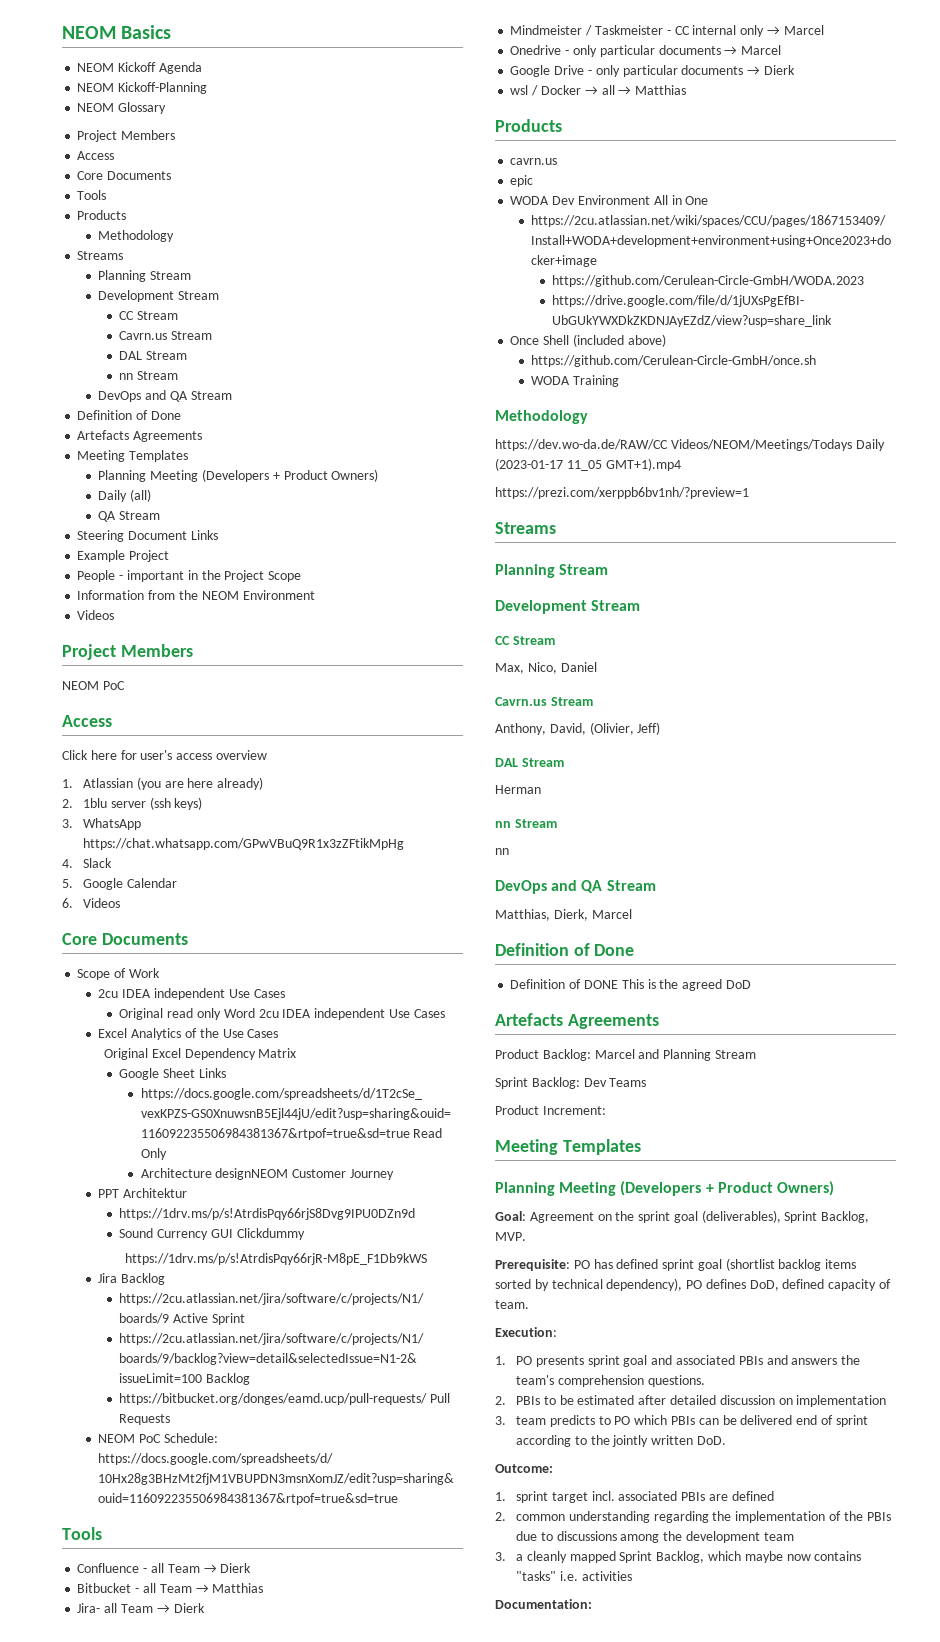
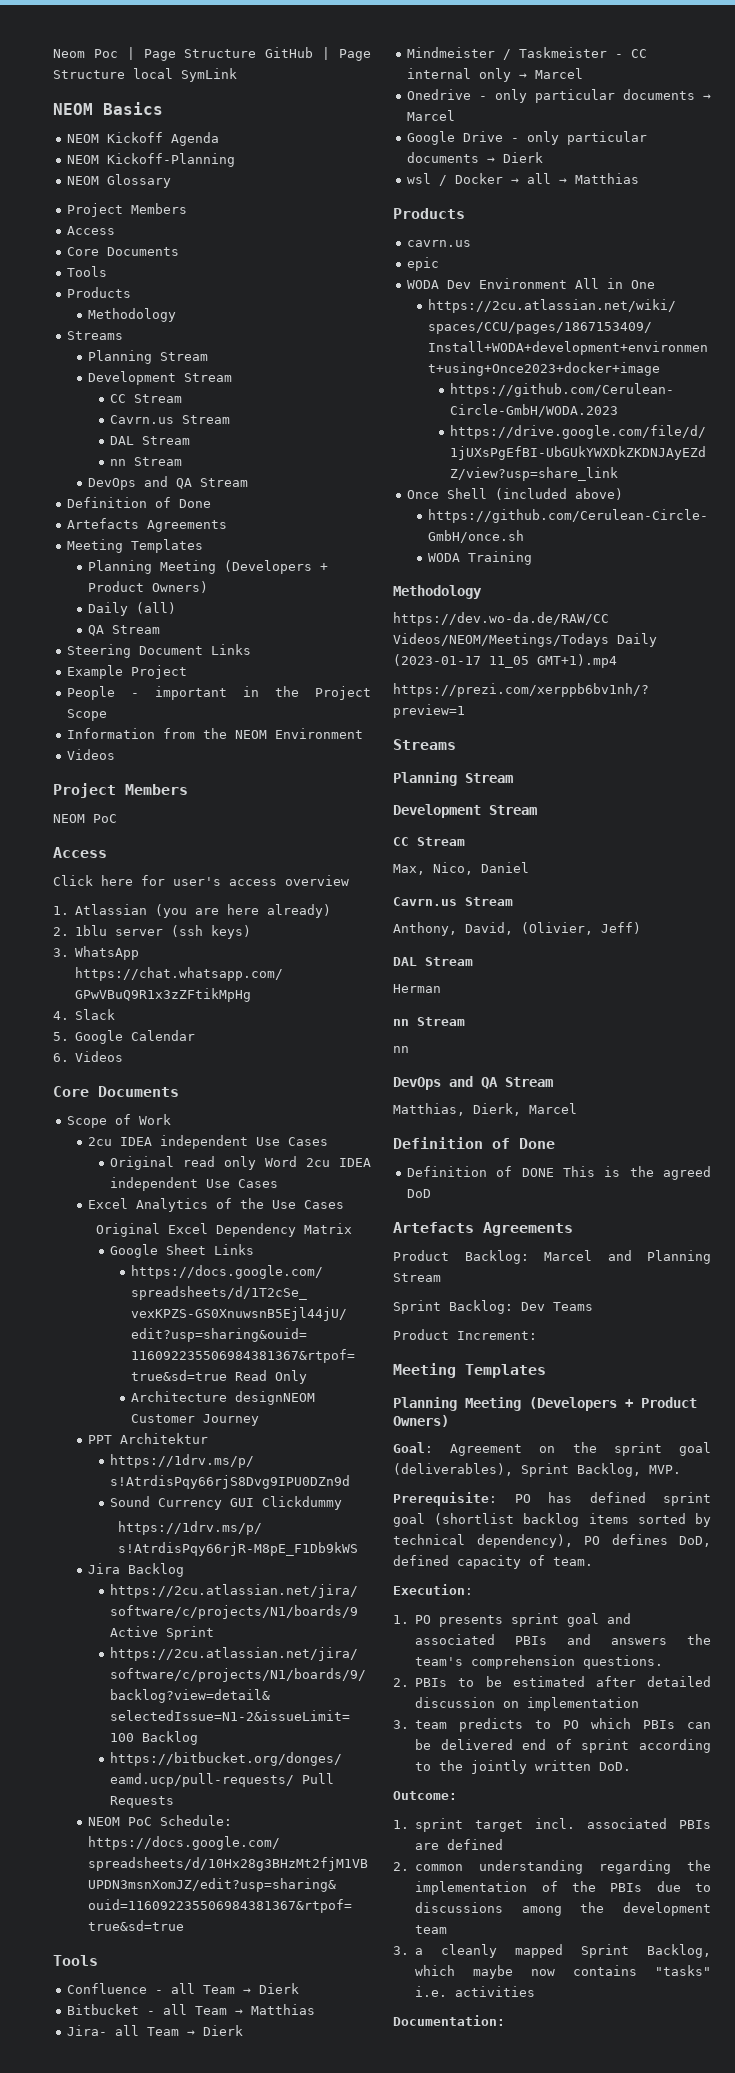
(62, 32) none -> [53,47,371,61] [53,68,237,82] Neom Poc | Page Structure GitHub | Page Structure local SymLink //

